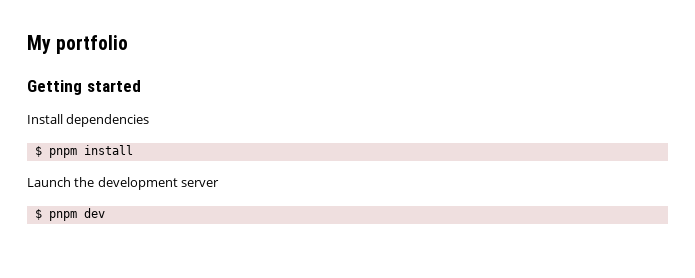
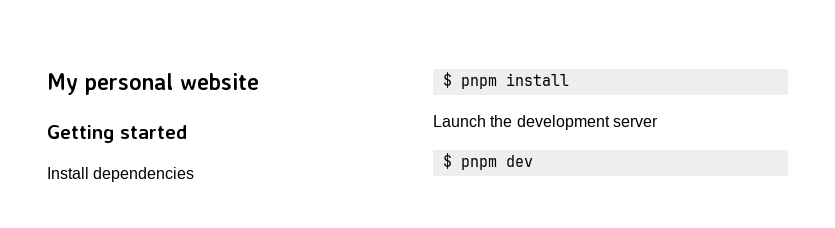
[56,35,129,54] portfolio -> [85,73,259,95] personal website

